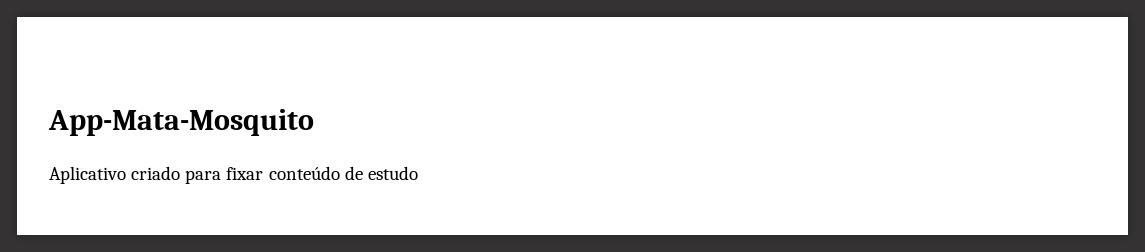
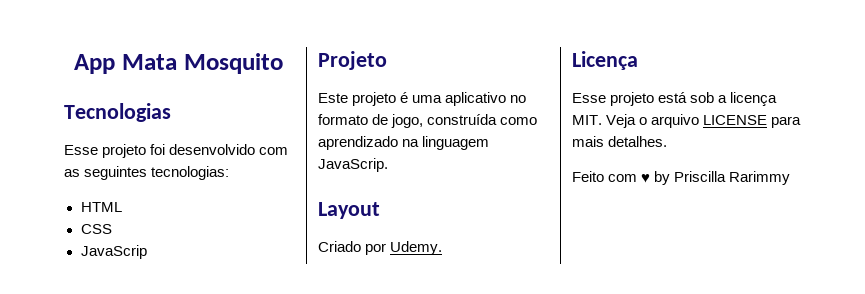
[48,109,314,136] [49,166,418,184] App-Mata-Mosquito // Aplicativo criado para fixar conteúdo de estudo -> [74,53,283,74] [64,103,171,122] [64,144,289,158] [64,166,230,180] [80,202,122,212] [80,224,112,234] [80,245,147,259] [318,51,387,70] [318,92,527,106] [318,114,538,128] [318,136,490,150] [318,158,388,172] [318,202,380,219] [318,241,443,255] [572,51,638,70] [572,92,778,106] [572,114,802,128] [572,136,668,147] [572,171,791,185] App Mata Mosquito // Tecnologias // Esse projeto foi desenvolvido com as seguintes tecnologias: // HTML // CSS // JavaScrip // Projeto // Este projeto é uma aplicativo no formato de jogo, construída como aprendizado na linguagem JavaScrip. // Layout // Criado por Udemy. // Licença // Esse projeto está sob a licença MIT. Veja o arquivo LICENSE para mais detalhes. // Feito com ♥ by Priscilla Rarimmy

